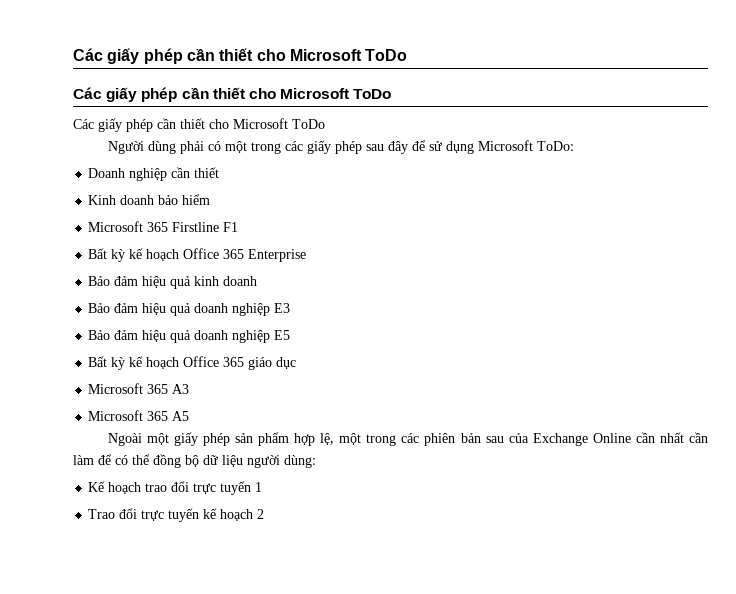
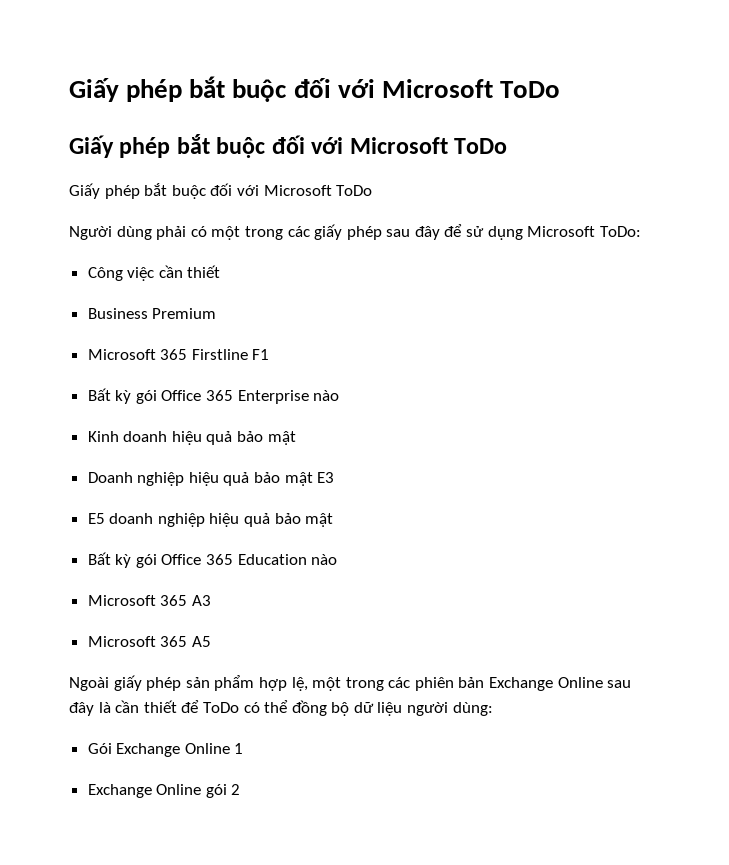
[73,48,408,64] [73,87,392,102] [73,118,229,132] Các giấy phép cần thiết cho Microsoft ToDo // Các giấy phép cần thiết cho Microsoft ToDo // Các giấy phép cần thiết cho -> [69,76,561,102] [69,134,508,158] [69,183,259,199] Giấy phép bắt buộc đối với Microsoft ToDo // Giấy phép bắt buộc đối với Microsoft ToDo // Giấy phép bắt buộc đối với
[88,168,168,181] Doanh nghiệp -> [87,267,155,281] Công việc
[88,194,211,205] Kinh doanh bảo hiểm -> [87,308,217,319] Business Premium
[129,248,180,261] kế hoạch -> [135,390,157,404] gói
[88,276,258,289] [88,303,291,316] [88,330,291,343] [88,356,297,370] // Bảo đảm hiệu quả kinh doanh // Bảo đảm hiệu quả doanh nghiệp E3 // Bảo đảm hiệu quả doanh nghiệp E5 // Bất kỳ kế hoạch Office 365 giáo dục -> [313,390,340,401] [87,431,296,445] [87,472,335,486] [87,513,334,527] [87,552,338,568] nào // Kinh doanh hiệu quả bảo mật // Doanh nghiệp hiệu quả bảo mật E3 // E5 doanh nghiệp hiệu quả bảo mật // Bất kỳ gói Office 365 Education nào
[146,433,169,445] một -> (109, 684) none
[485,432,708,446] [73,454,112,465] sau của Exchange Online cần nhất cần làm để -> [489,677,632,691] [69,700,239,716] Exchange Online sau đây là cần thiết để ToDo
[88,481,263,495] [88,508,254,522] Kế hoạch trao đổi trực tuyến 1 // Trao đổi trực tuyến kế hoạch -> [87,743,244,757] [87,784,227,798] Gói Exchange Online 1 // Exchange Online gói

